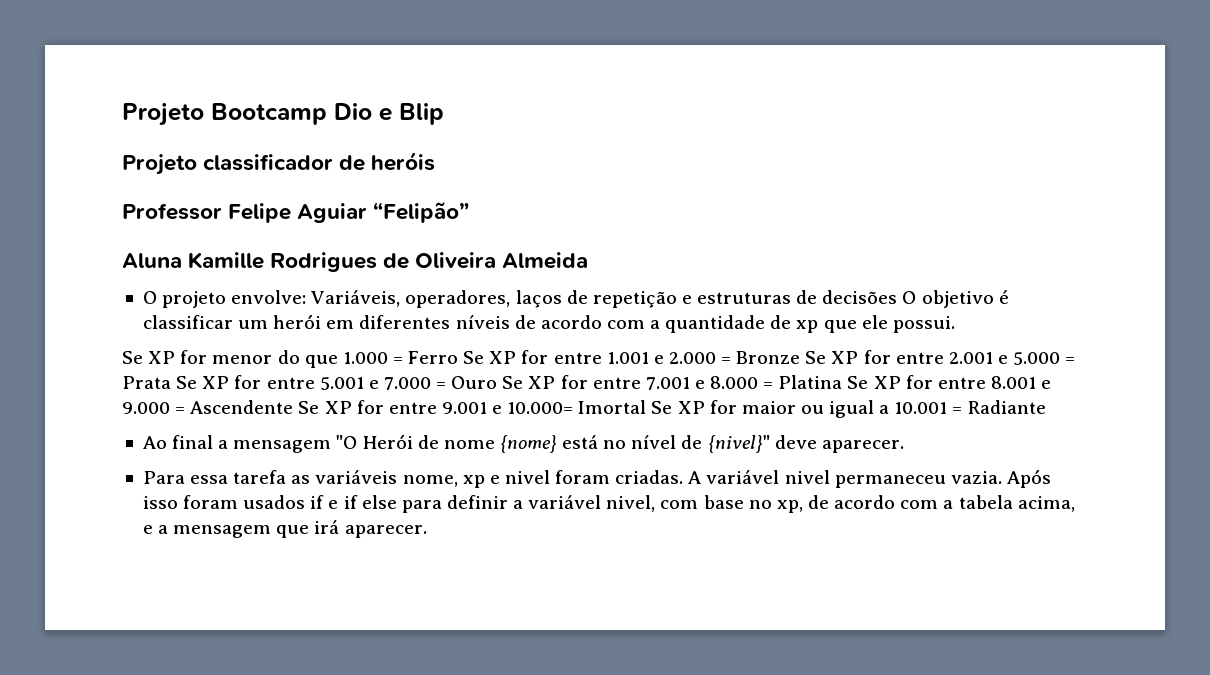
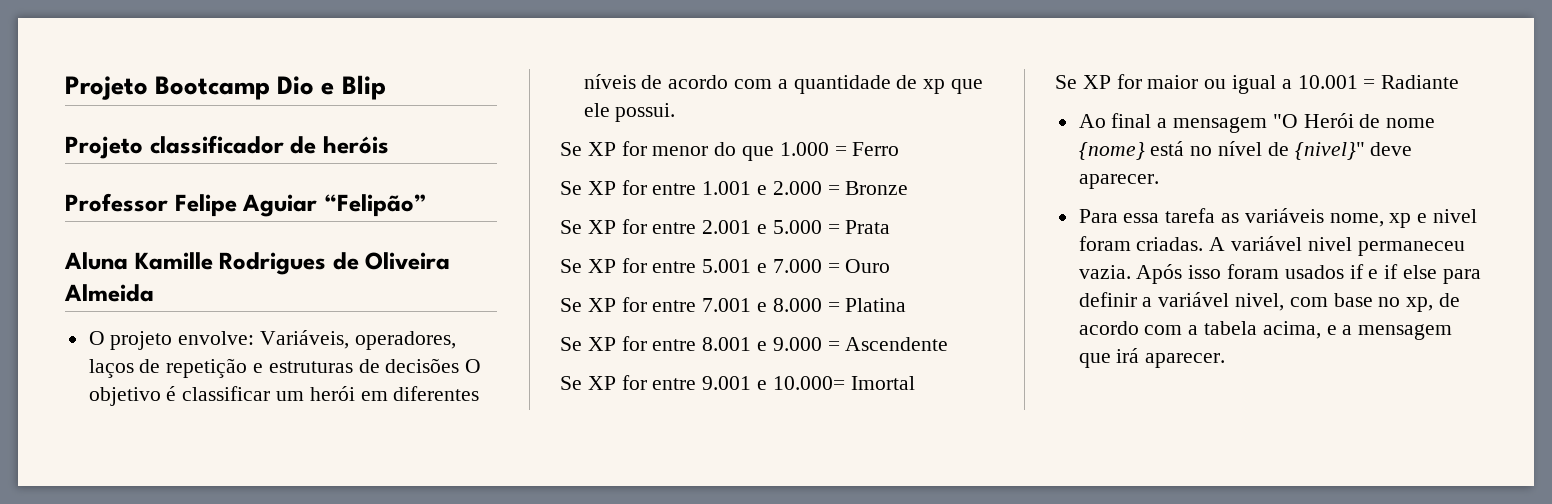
(459, 357) none -> (900, 149) //
(801, 357) none -> (909, 188) //
(171, 382) none -> (891, 227) //
(498, 382) none -> (891, 266) //
(843, 382) none -> (907, 305) //
(294, 407) none -> (949, 344) //
(647, 407) none -> (915, 383) //

